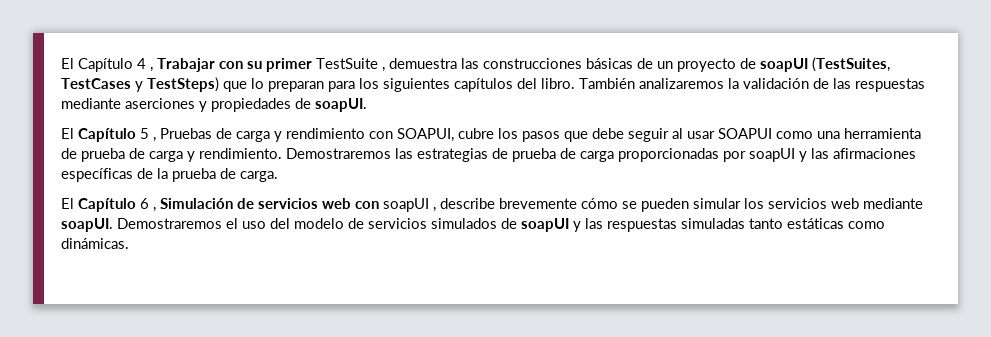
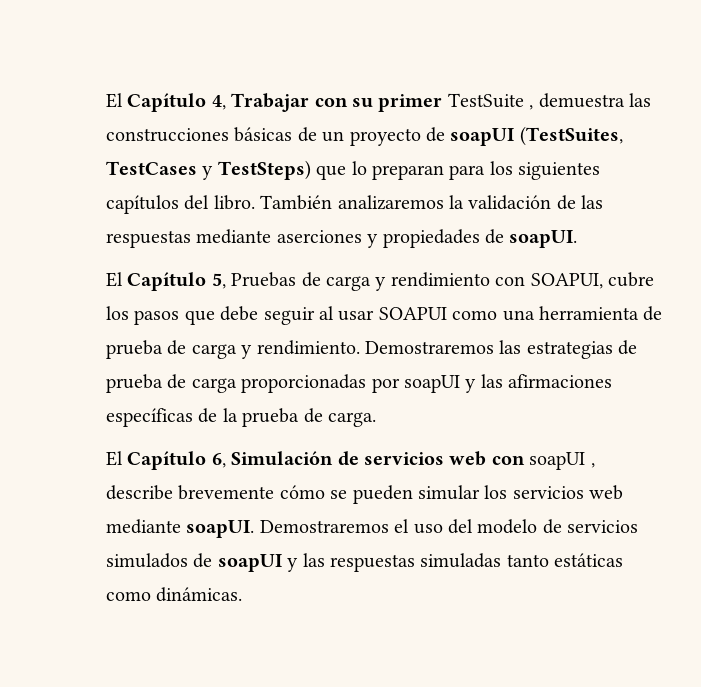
[61,58,153,72] El Capítulo 4 , -> [106,93,226,112] El Capítulo 4,
[140,128,156,142] 5 , -> [211,273,226,289] 5,
[140,198,156,212] 6 , -> [211,453,226,468] 6,

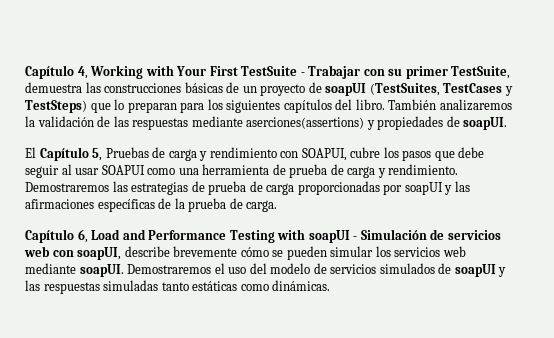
[106,93,123,108] El -> (25, 72) none
(226, 102) none -> [90,65,305,79] Working with Your First TestSuite -
[447,93,534,110] TestSuite , -> [451,66,511,79] TestSuite,
[276,230,362,243] aserciones -> [246,117,365,129] aserciones(assertions)
[106,451,123,466] El -> (278, 206) none
(226, 460) none -> [91,229,358,243] Load and Performance Testing with soapUI -
[529,452,595,470] soapUI , -> [77,247,122,260] soapUI,

